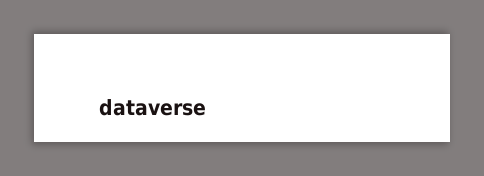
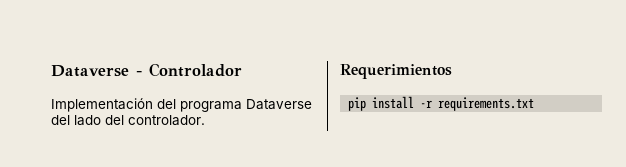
[99,99,206,116] dataverse -> [51,63,242,77] [51,98,312,112] [51,115,205,126] [340,64,452,79] [348,96,535,111] Dataverse - Controlador // Implementación del programa Dataverse del lado del controlador. // Requerimientos // pip install -r requirements.txt

